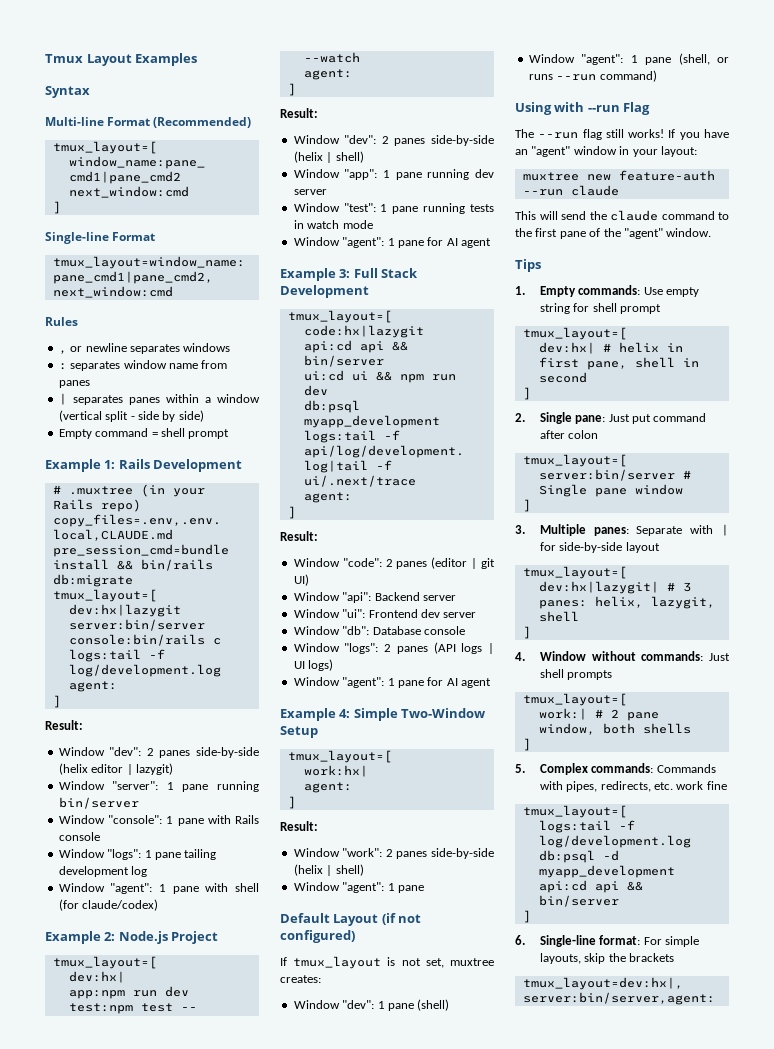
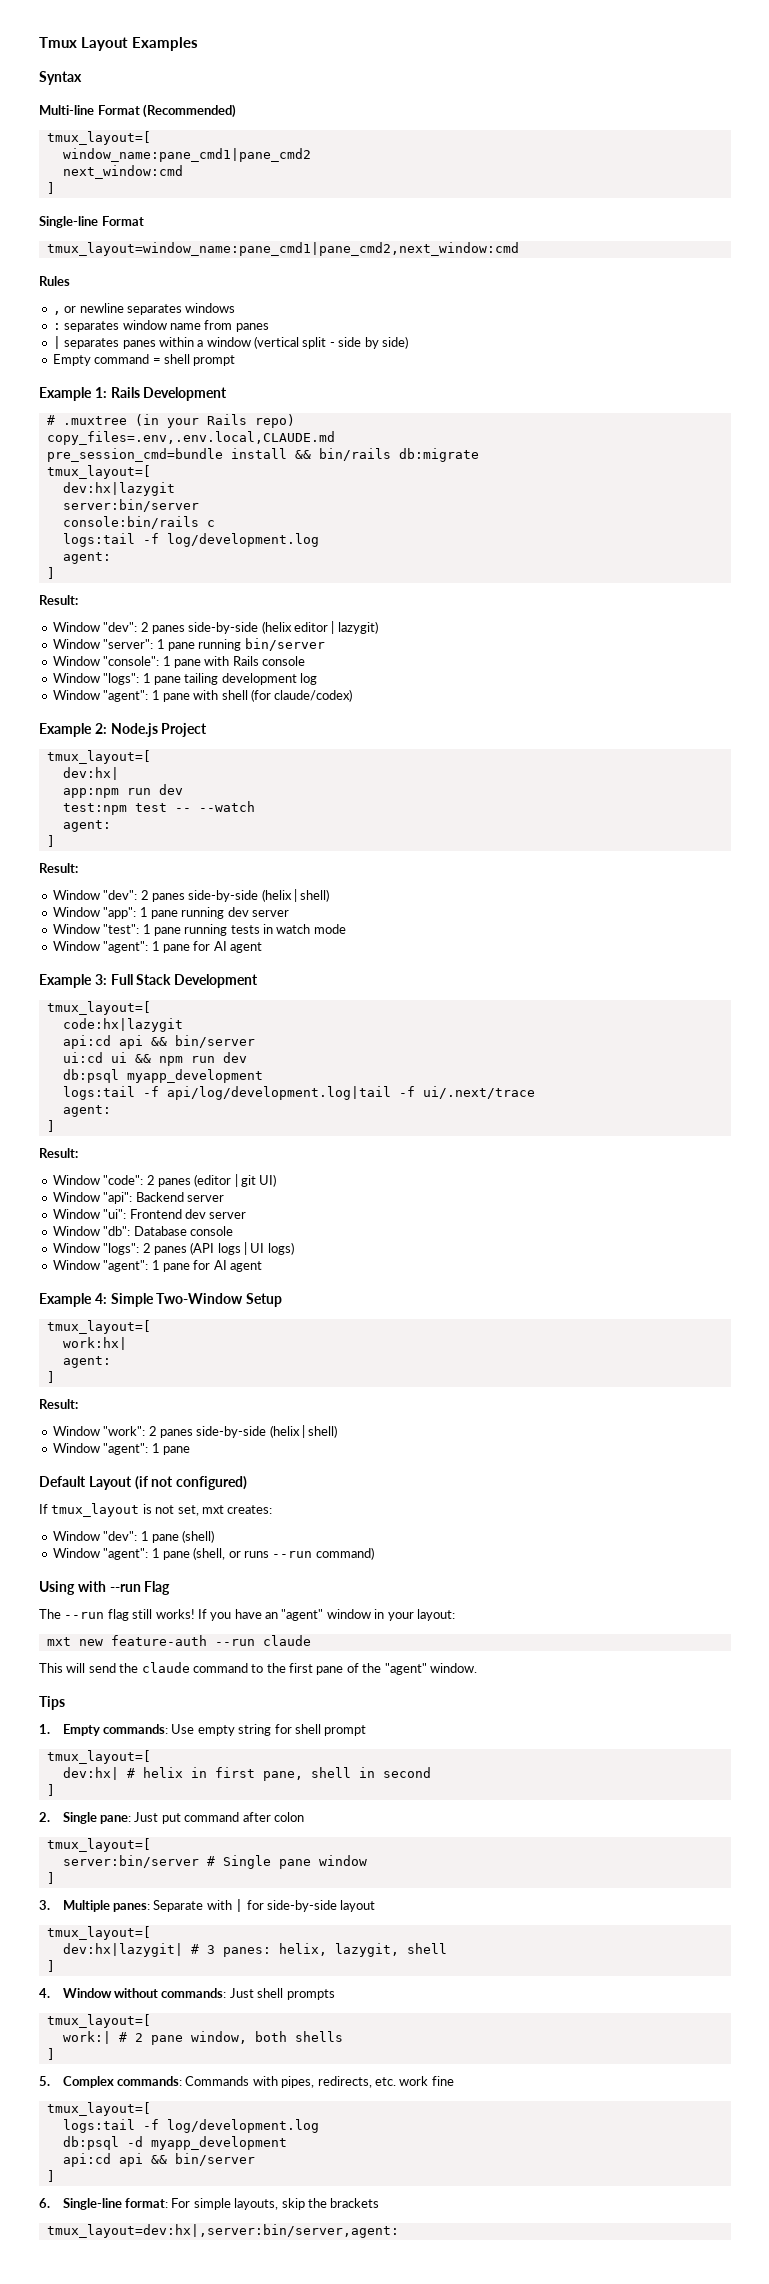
[450,958,494,966] muxtree -> [201,1505,224,1514] mxt
[522,172,579,181] muxtree -> [46,1637,71,1646] mxt

